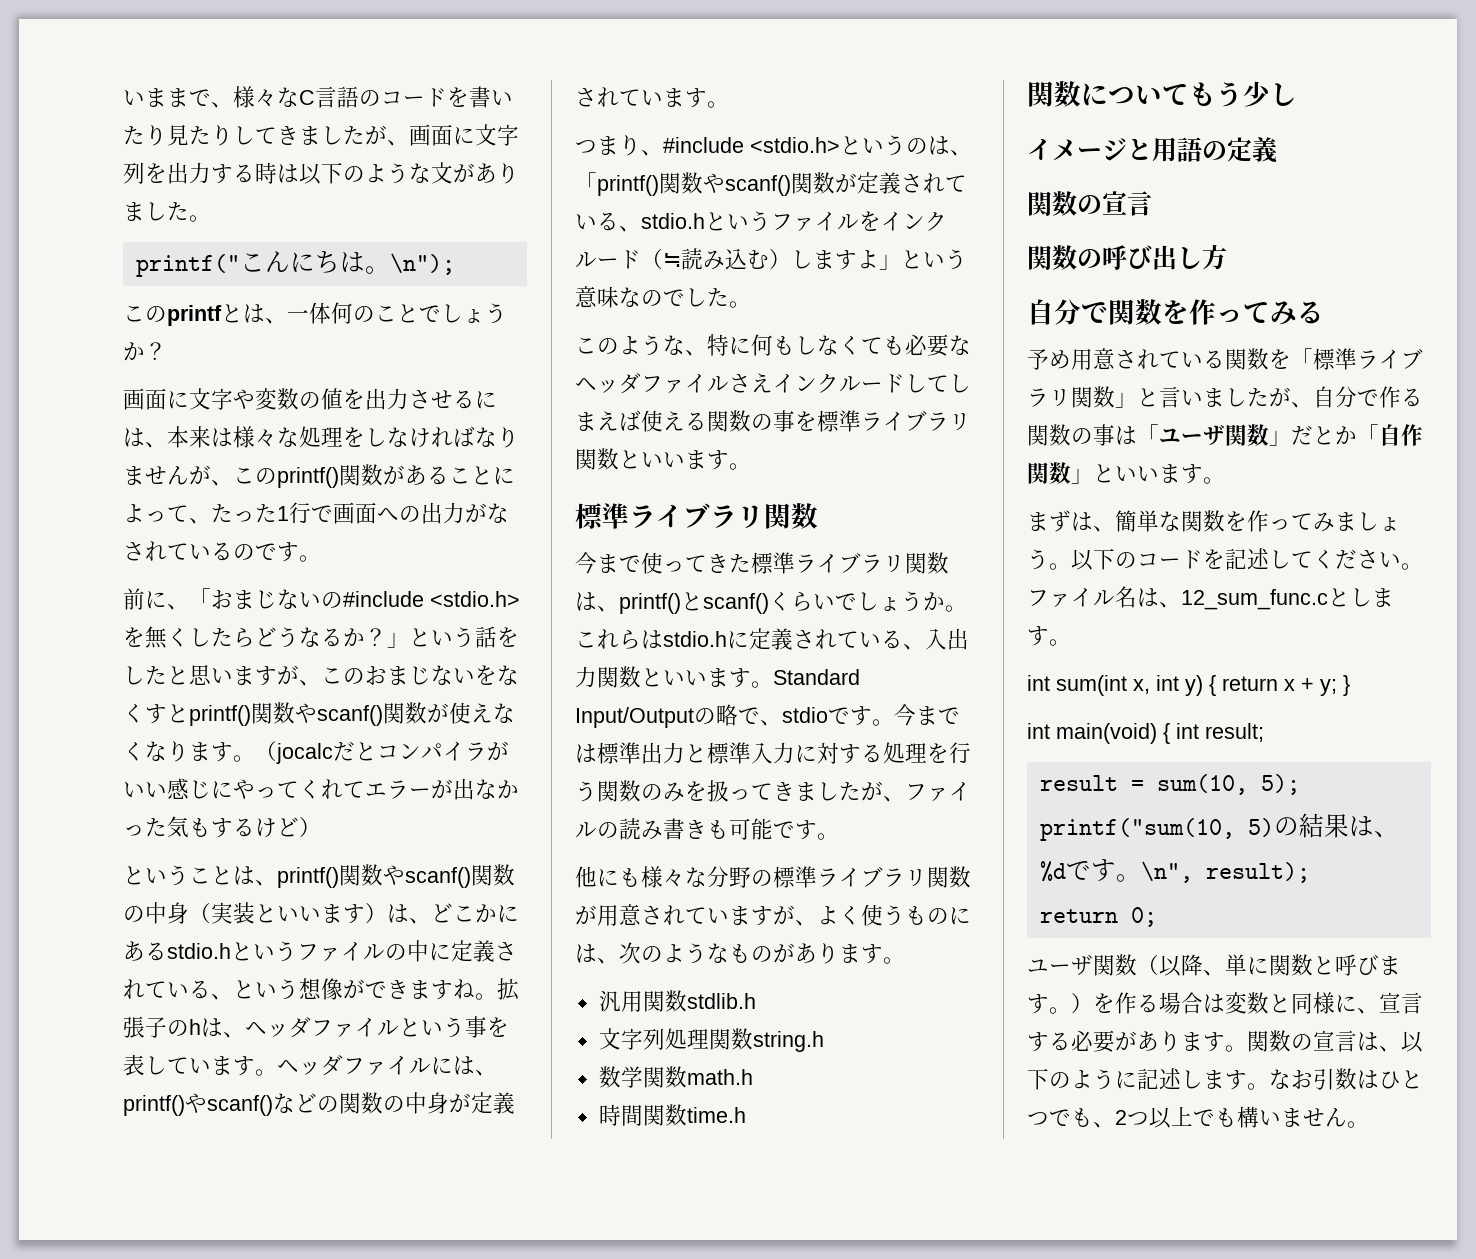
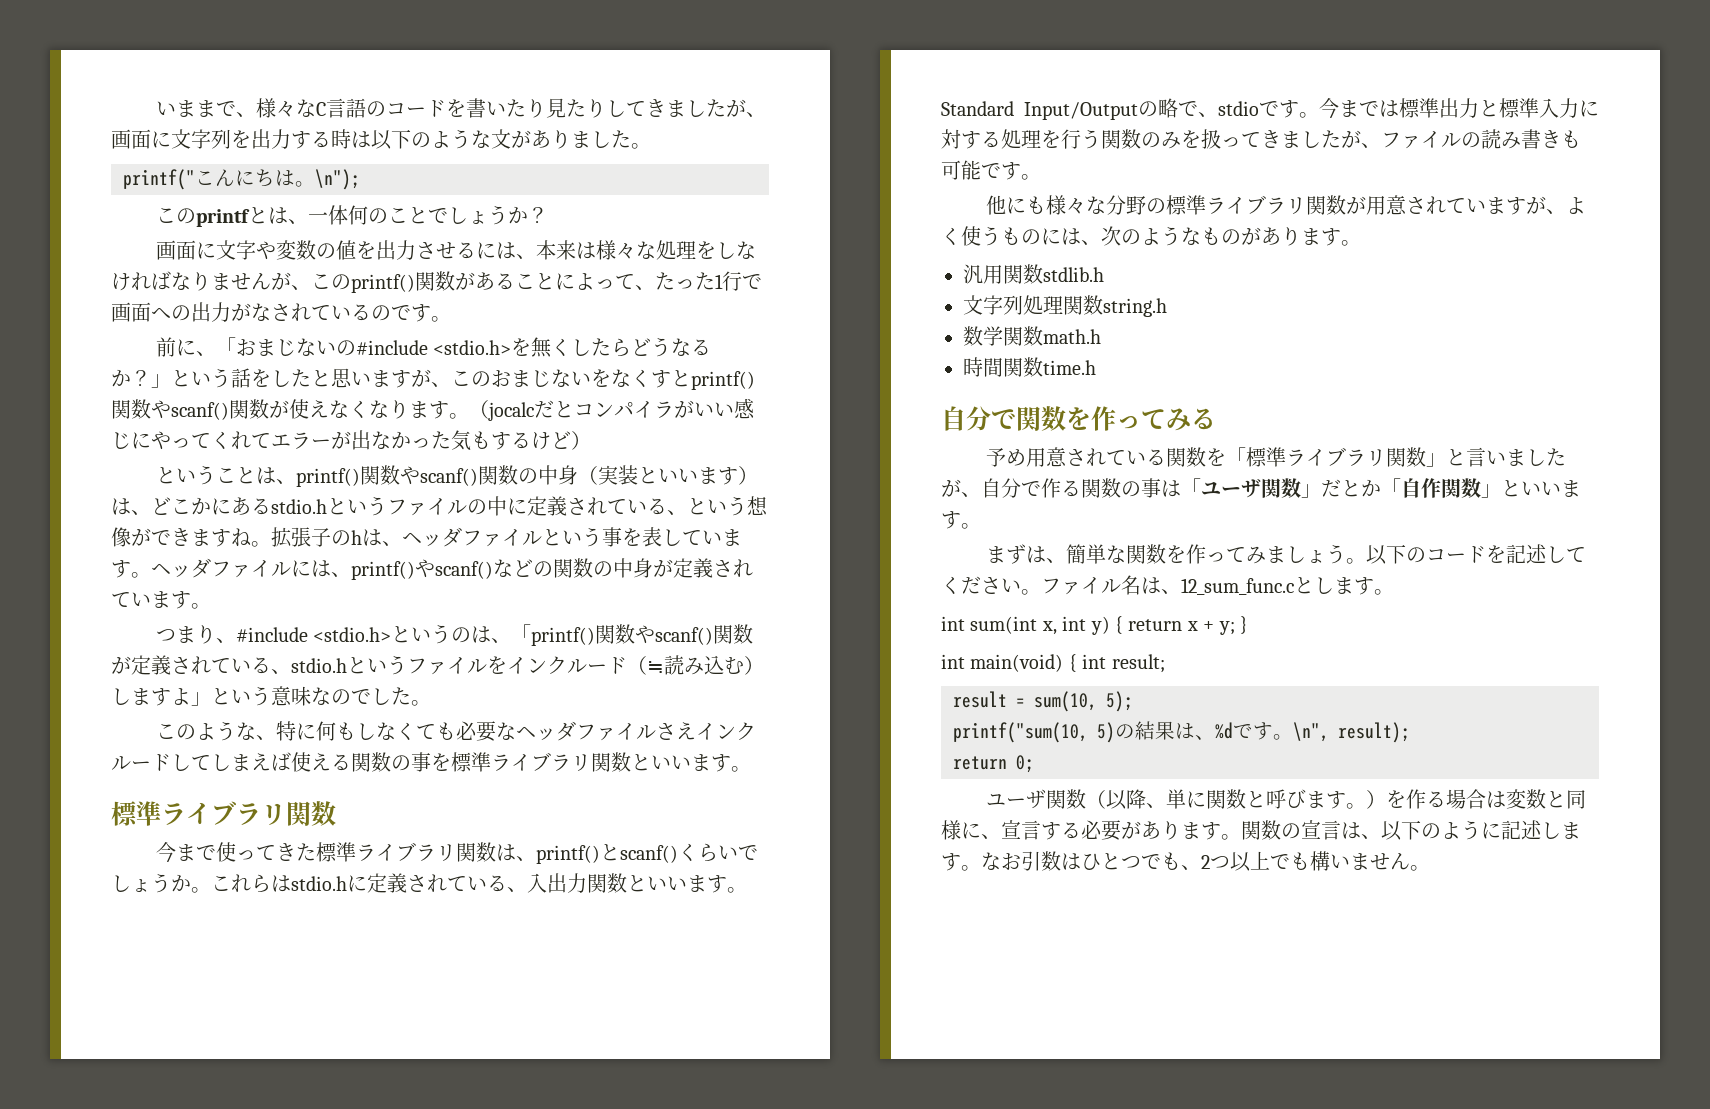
[1027,81,1297,107] [1027,137,1277,163] [1027,191,1152,216] [1027,245,1227,270] // 関数についてもう少し // イメージと用語の定義 // 関数の宣言 // 関数の呼び出し方 -> (1096, 367) none

